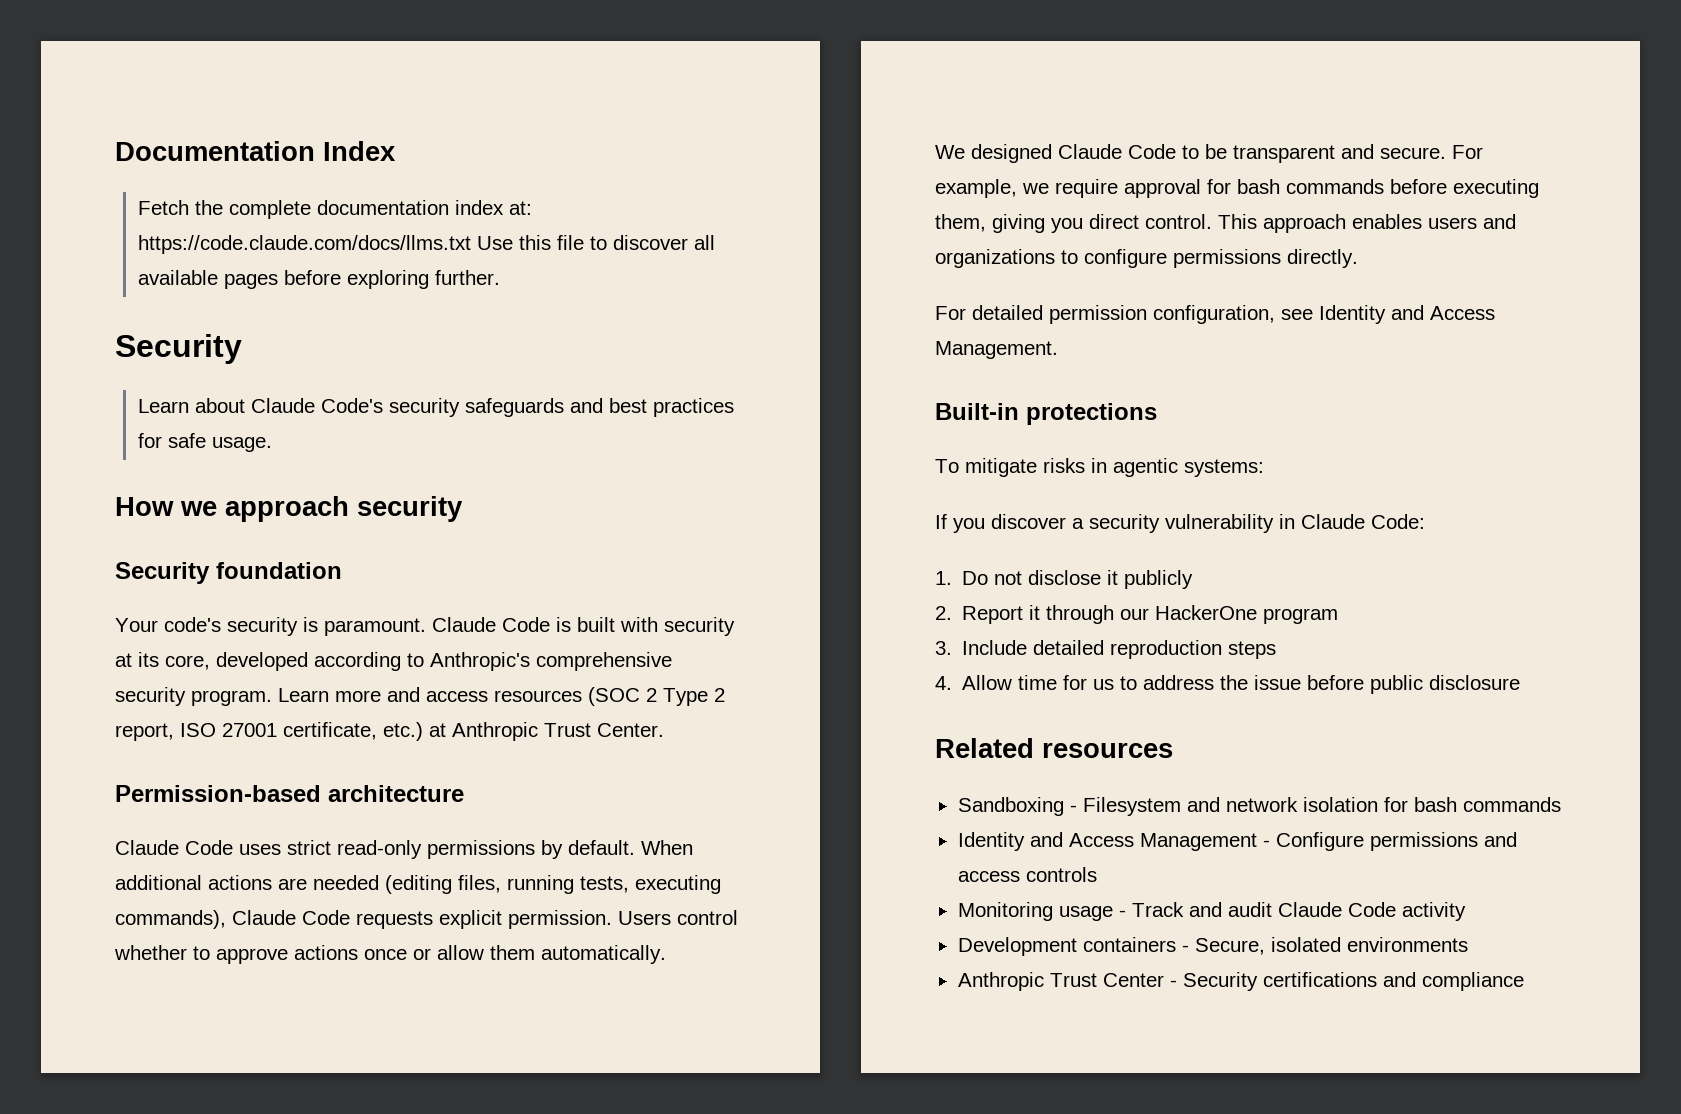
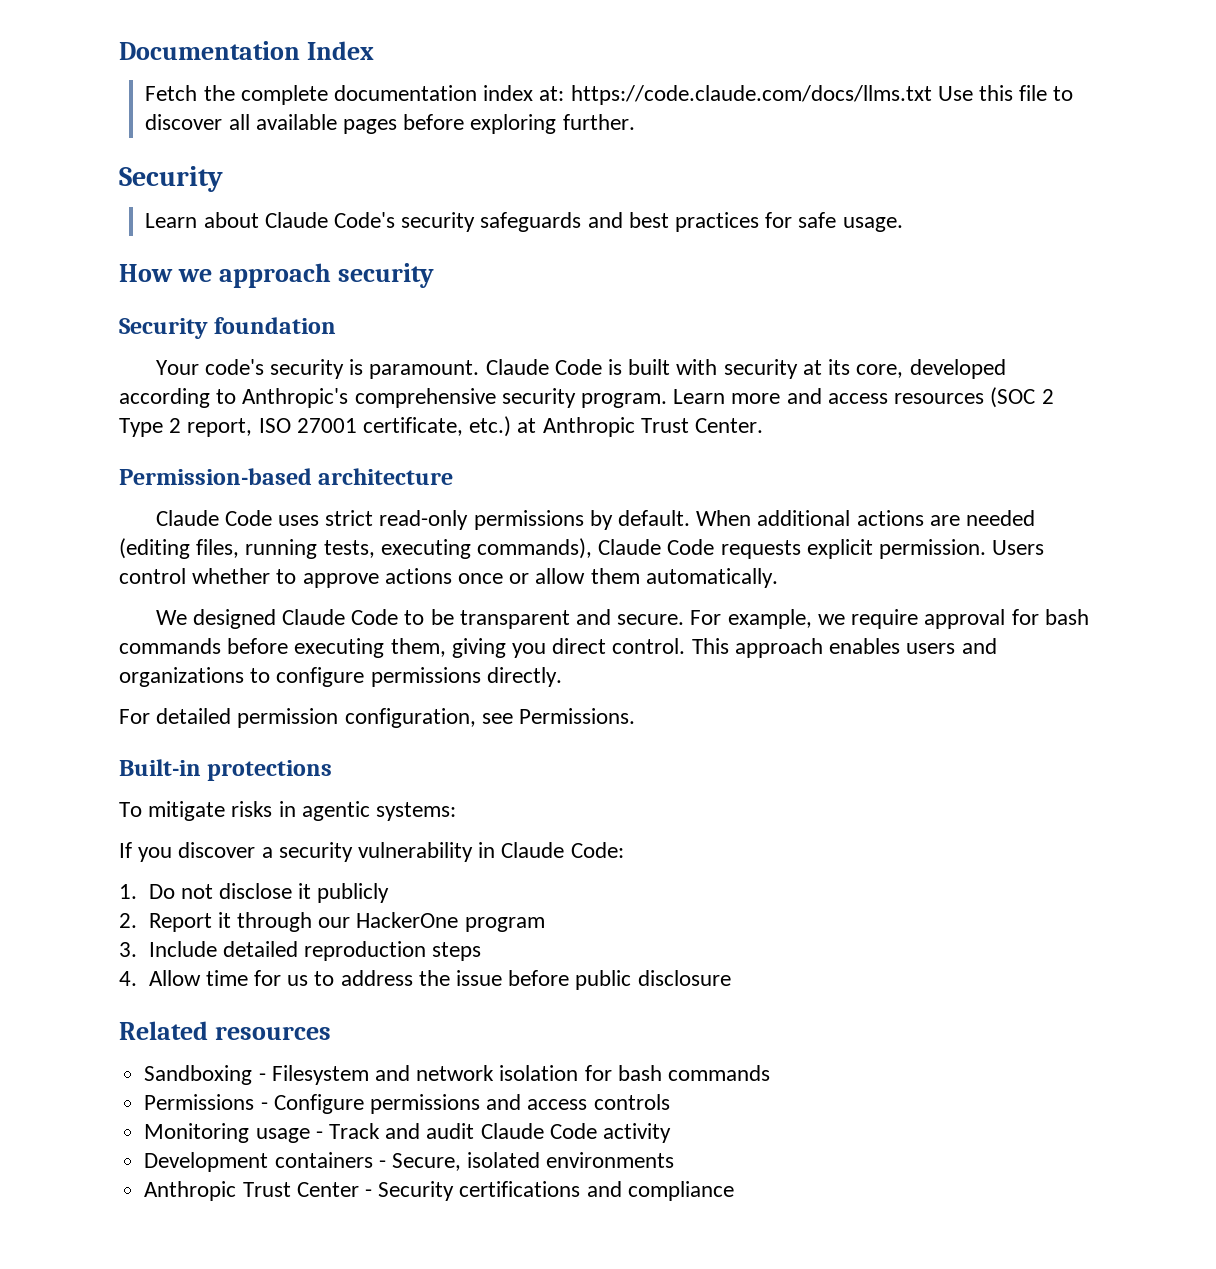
[1319,305,1495,324] [935,341,1058,359] Identity and Access Management. -> [519,708,636,724] Permissions.
[957,832,1257,851] Identity and Access Management -> [144,1094,255,1110] Permissions

